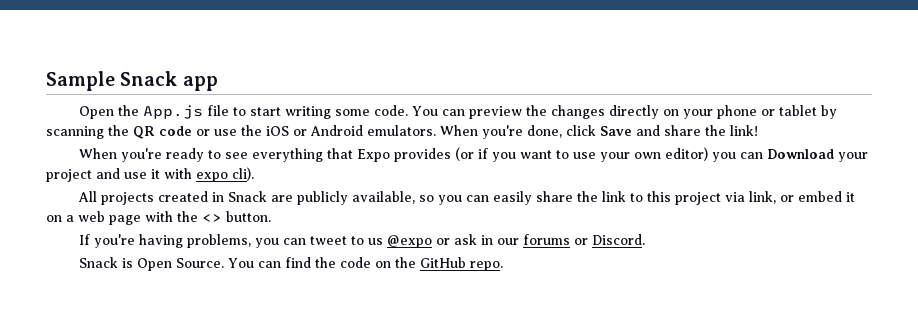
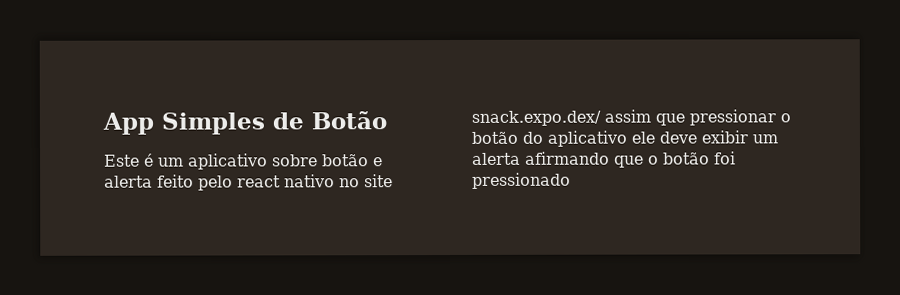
[46,71,218,91] [79,105,838,119] [46,125,758,139] [79,147,869,162] [46,167,254,182] [78,191,856,205] [46,211,271,225] [79,234,646,248] [79,257,504,271] Sample Snack app // Open the App.js file to start writing some code. You can preview the changes directly on your phone or tablet by scanning the QR code or use the iOS or Android emulators. When you're done, click Save and share the link! // When you're ready to see everything that Expo provides (or if you want to use your own editor) you can Download your project and use it with expo cli). // All projects created in Snack are publicly available, so you can easily share the link to this project via link, or embed it on a web page with the <> button. // If you're having problems, you can tweet to us @expo or ask in our forums or Discord. // Snack is Open Source. You can find the code on the GitHub repo. -> [102,111,387,135] [104,153,383,170] [104,174,393,191] [471,109,791,126] [471,130,778,147] [472,151,736,168] [472,172,571,189] App Simples de Botão // Este é um aplicativo sobre botão e alerta feito pelo react nativo no site snack.expo.dex/ assim que pressionar o botão do aplicativo ele deve exibir um alerta afirmando que o botão foi pressionado

